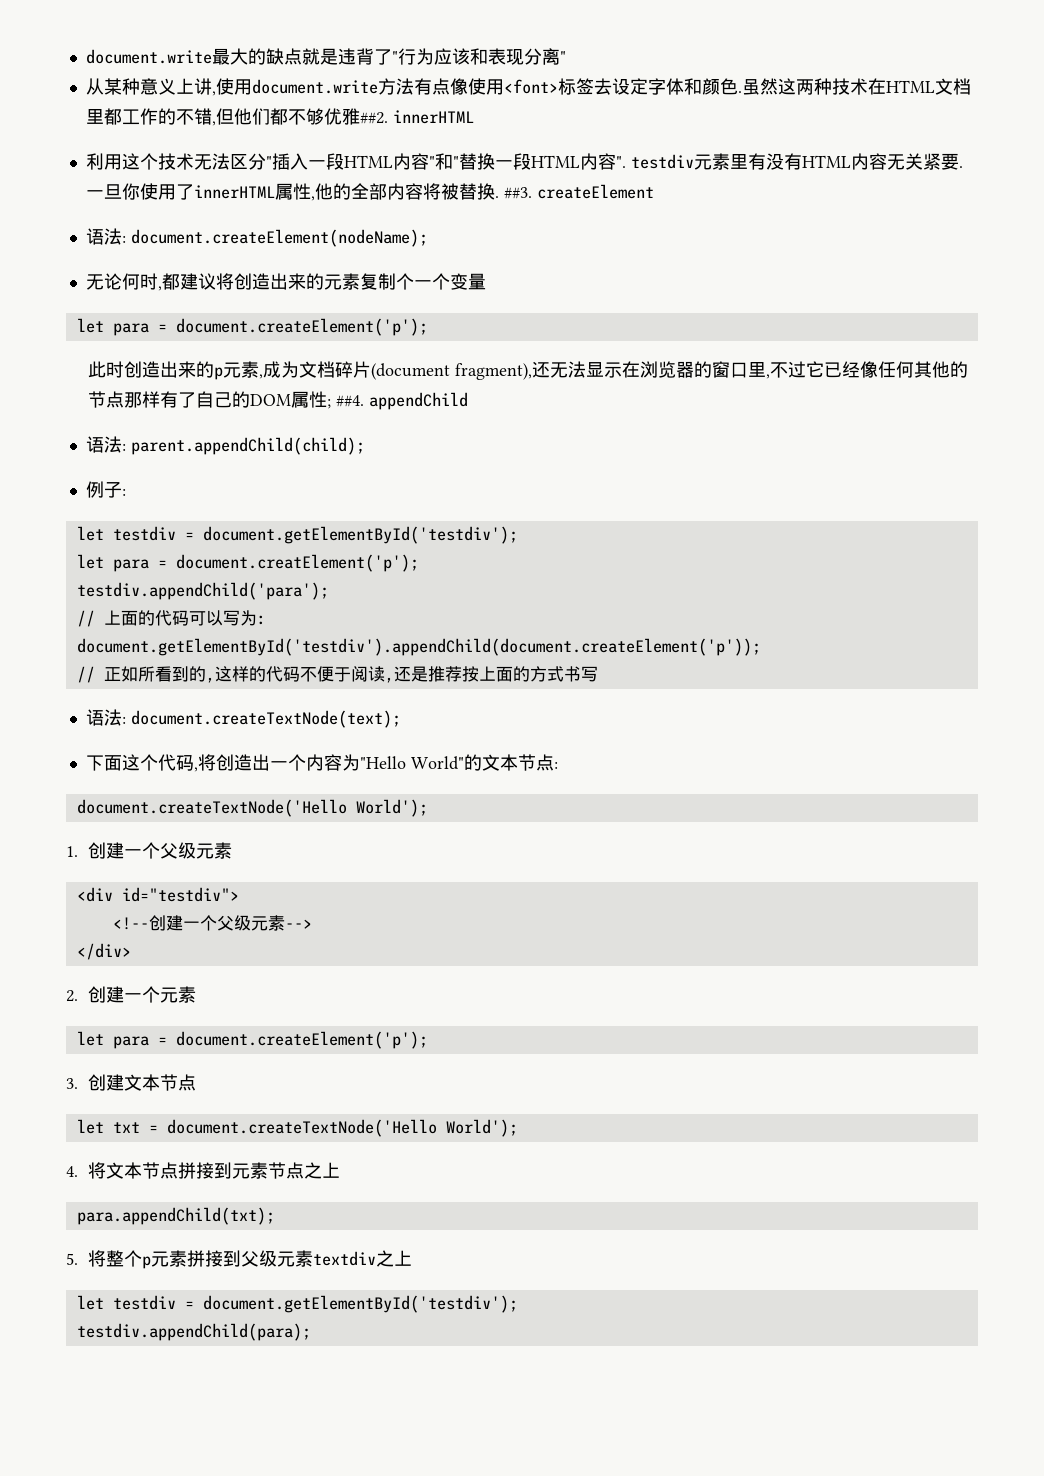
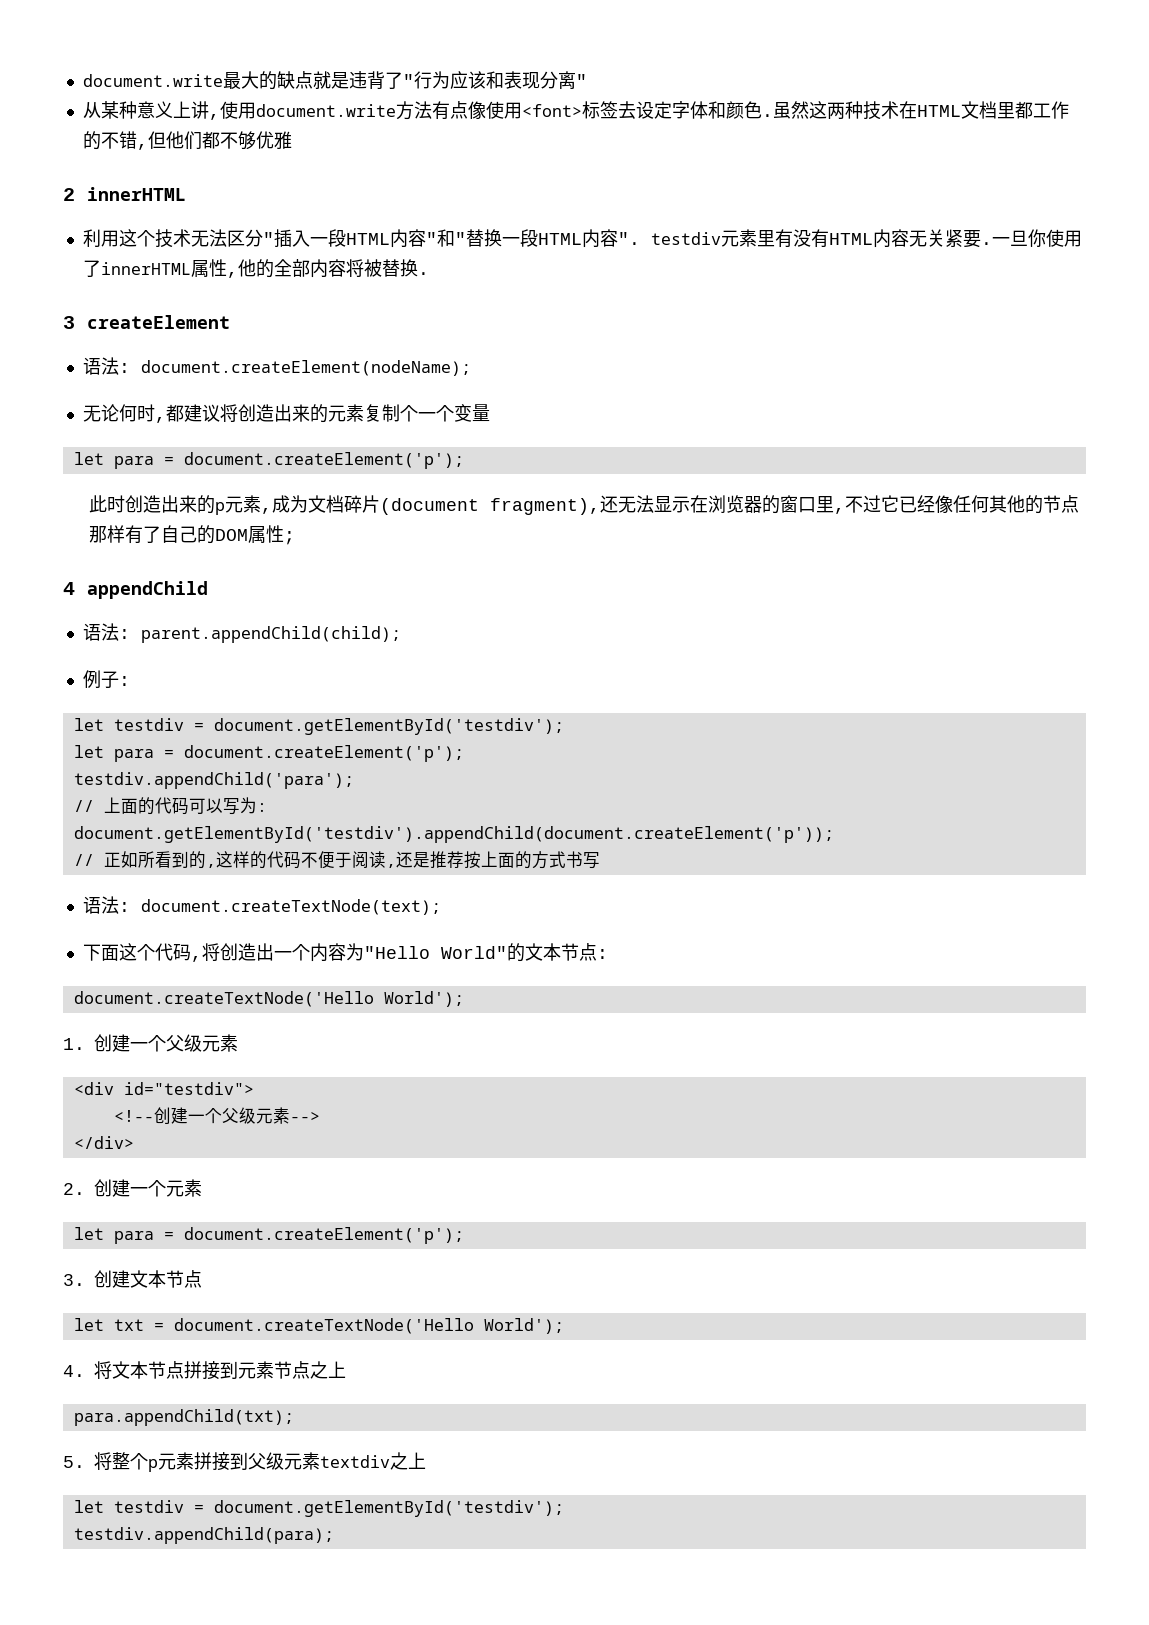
[359,112,388,124] ##2. -> [63,188,75,201] // 2
[503,187,532,199] ##3. -> [63,316,75,329] // 3
[336,395,365,407] ##4. -> [63,582,75,595] // 4
[175,554,419,572] document.creatElement('p'); -> [183,745,464,762] document.createElement('p');

